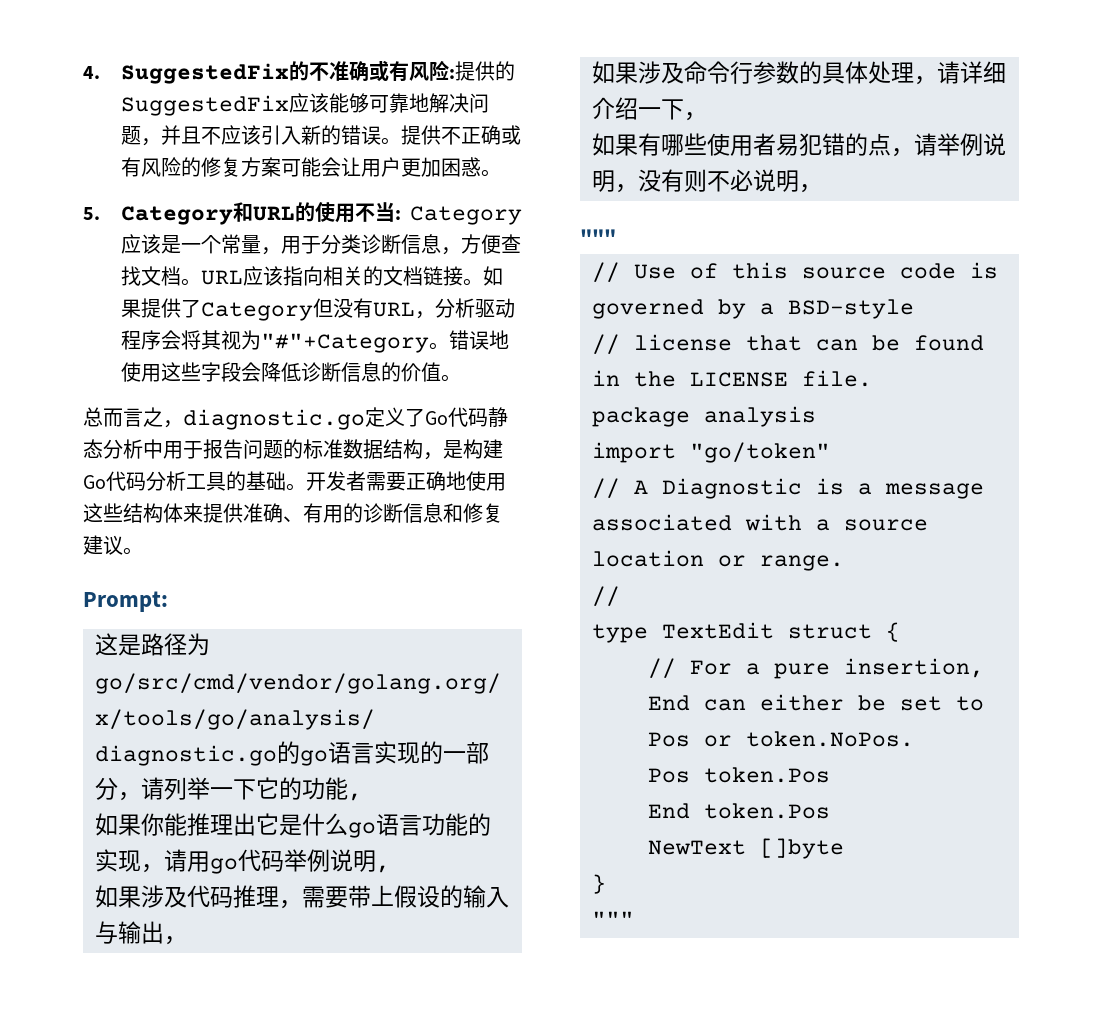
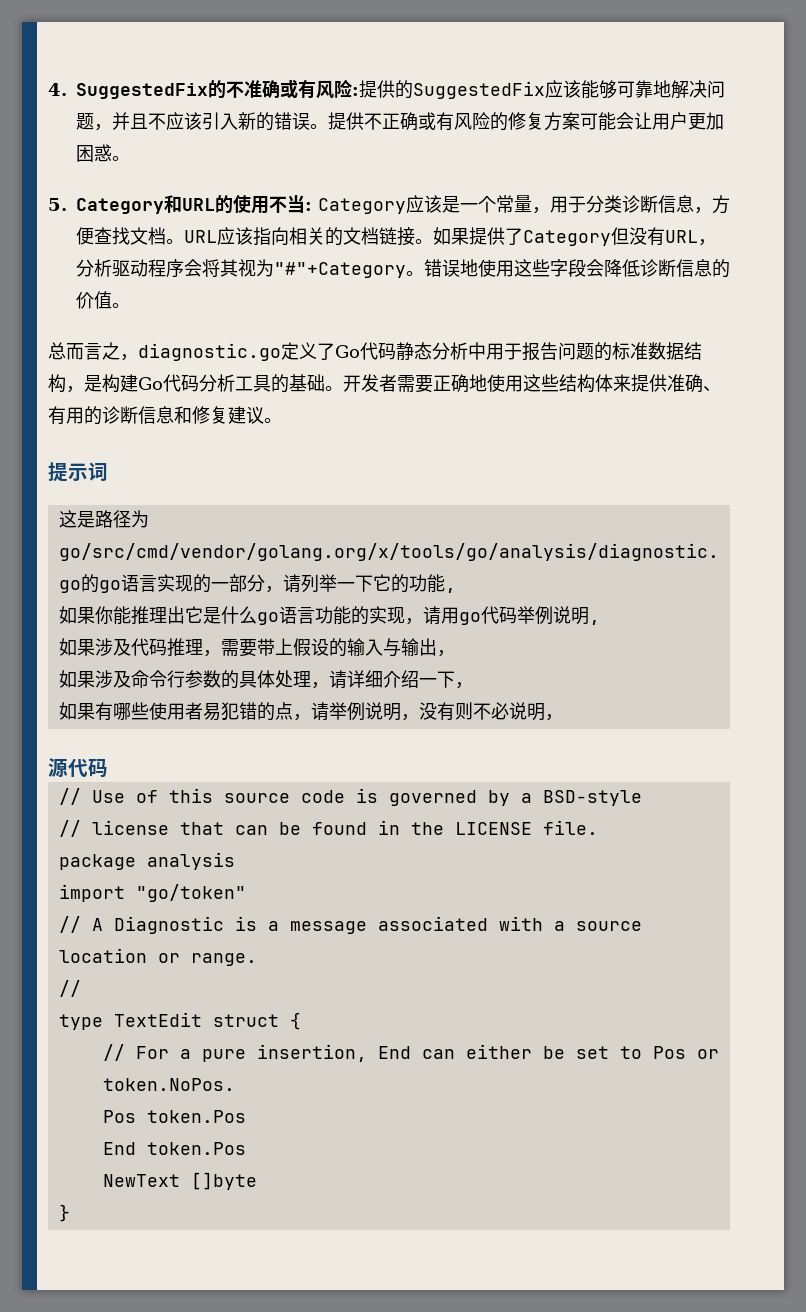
[83,591,168,612] Prompt: -> [48,462,108,482] 提示词
[580,229,616,245] """ -> [48,758,108,778] 源代码
[592,911,634,926] // """ -> (70, 1213) none

